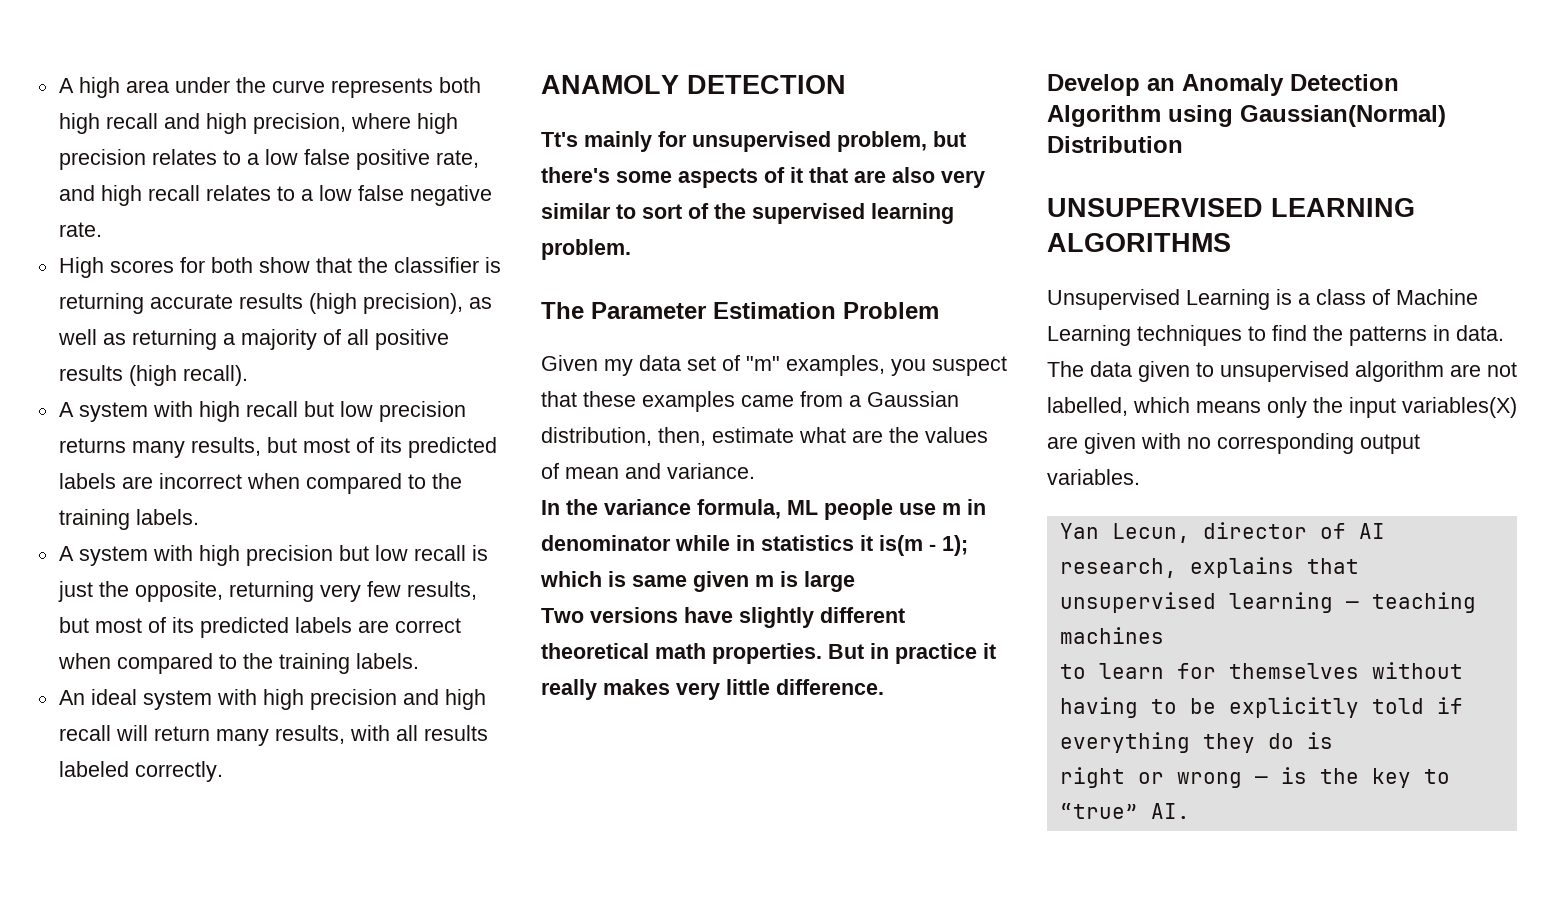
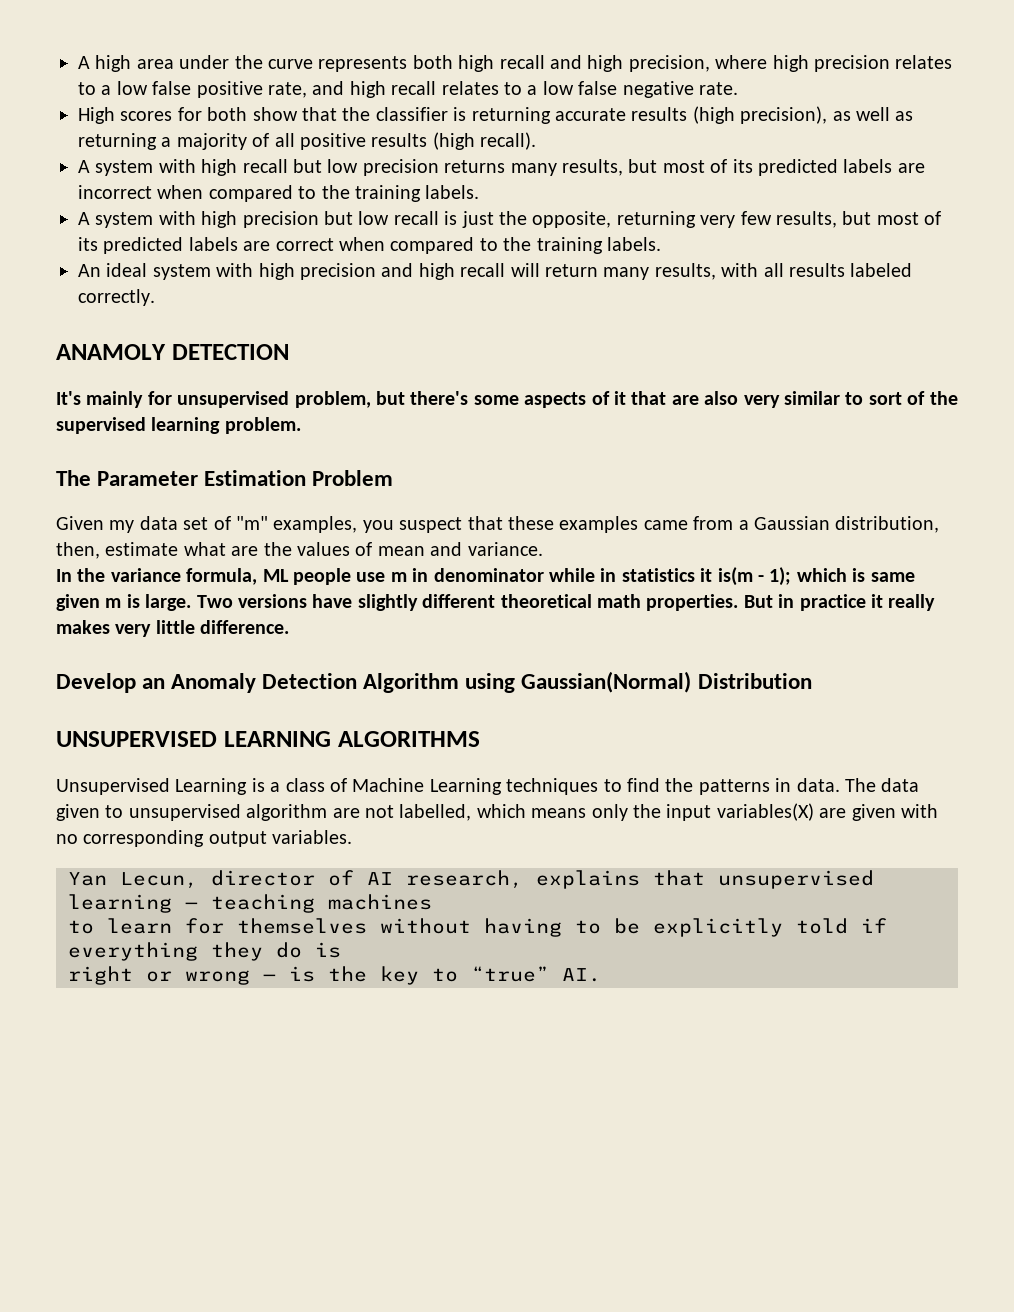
[541,132,578,147] Tt's -> [56,391,81,405] It's
[804,571,855,592] large // -> [145,594,192,611] large.

